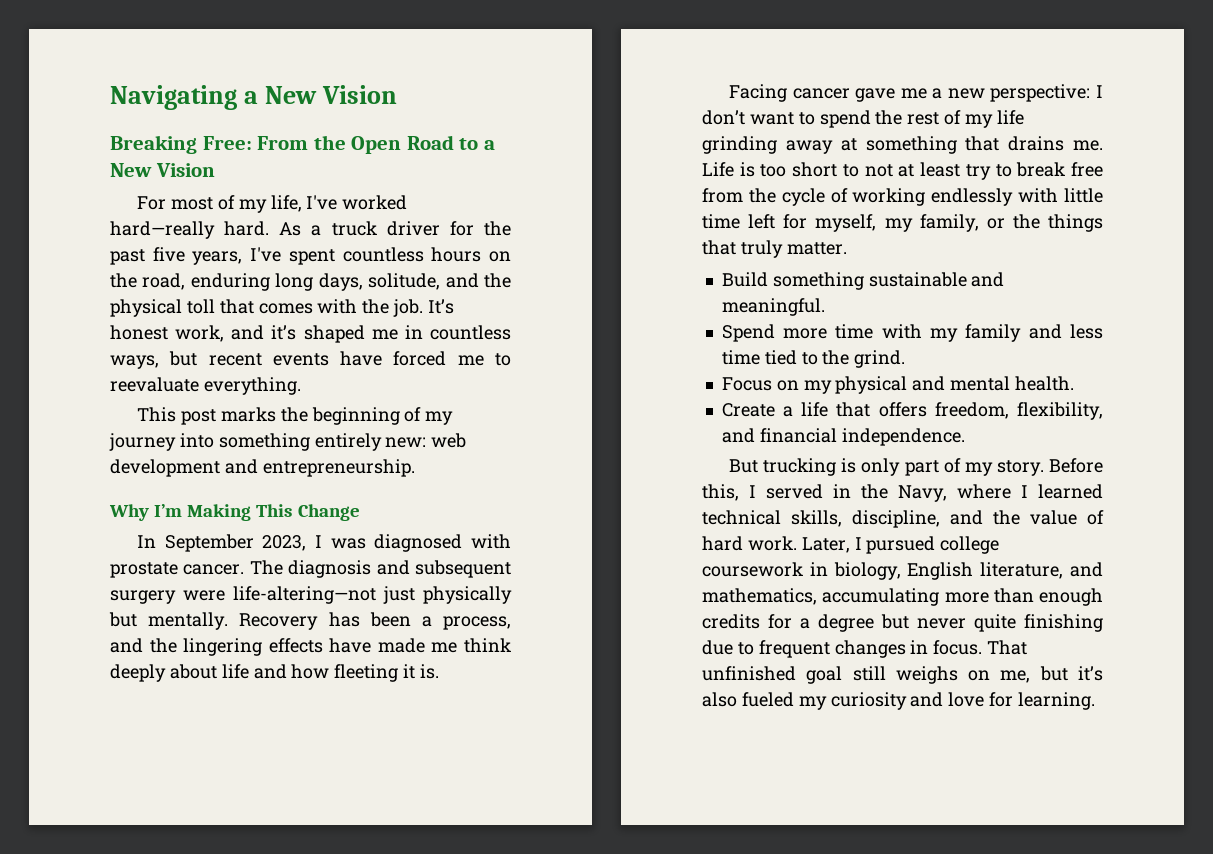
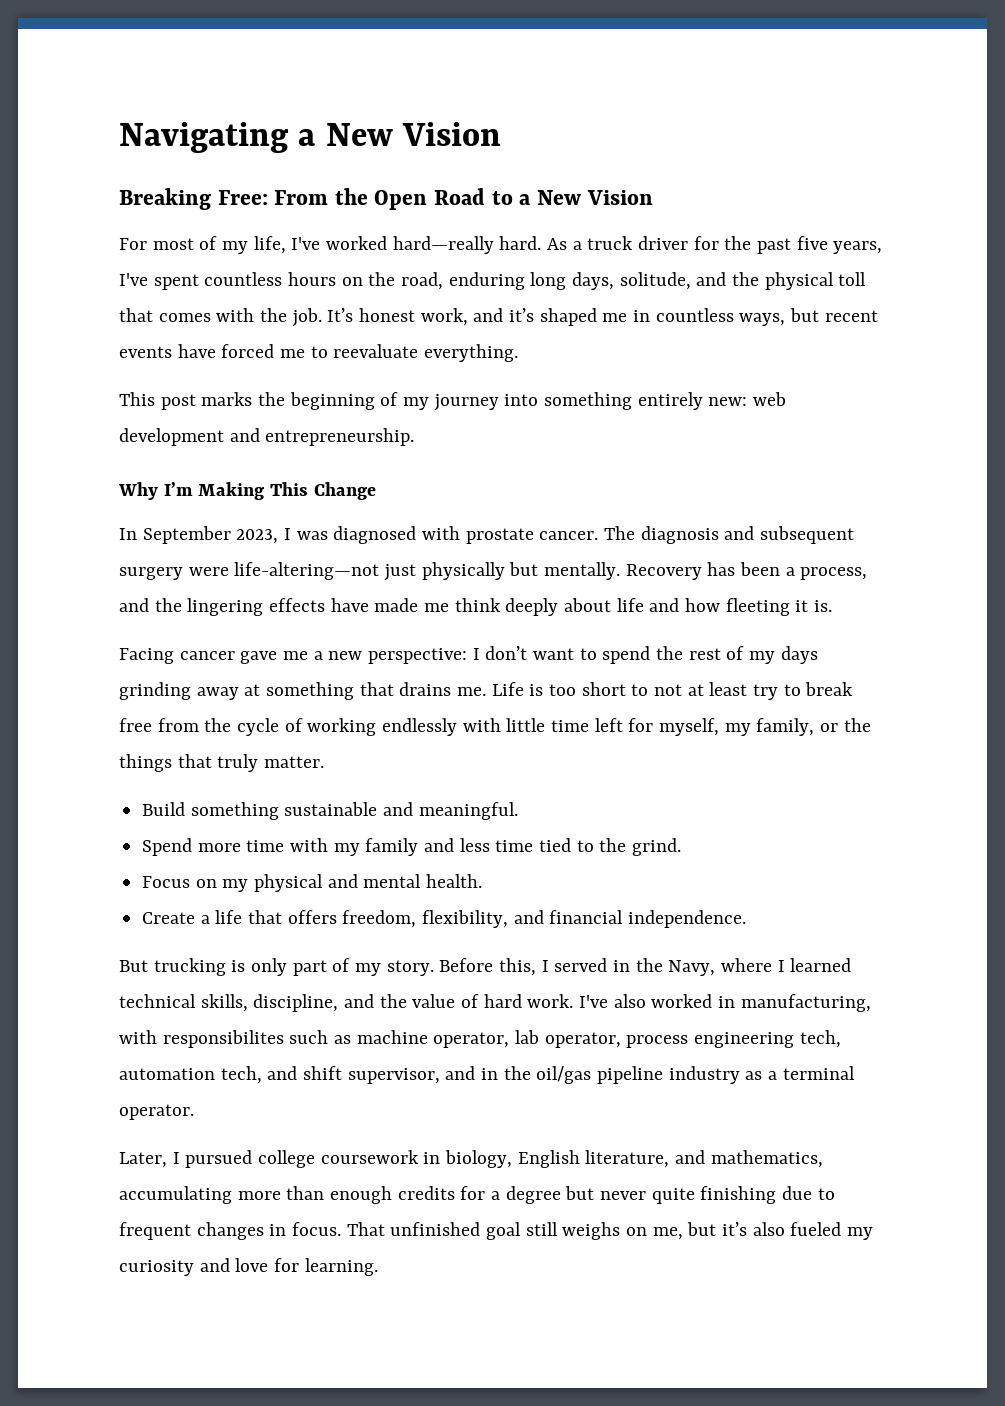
[996,110,1024,125] life -> [780,646,818,664] days
(797, 543) none -> [579,994,871,1012] [119,1030,841,1048] [119,1066,855,1084] [119,1104,194,1120] I've also worked in manufacturing, with responsibilites such as machine operator, lab operator, process engineering tech, automation tech, and shift supervisor, and in the oil/gas pipeline industry as a terminal operator. //

